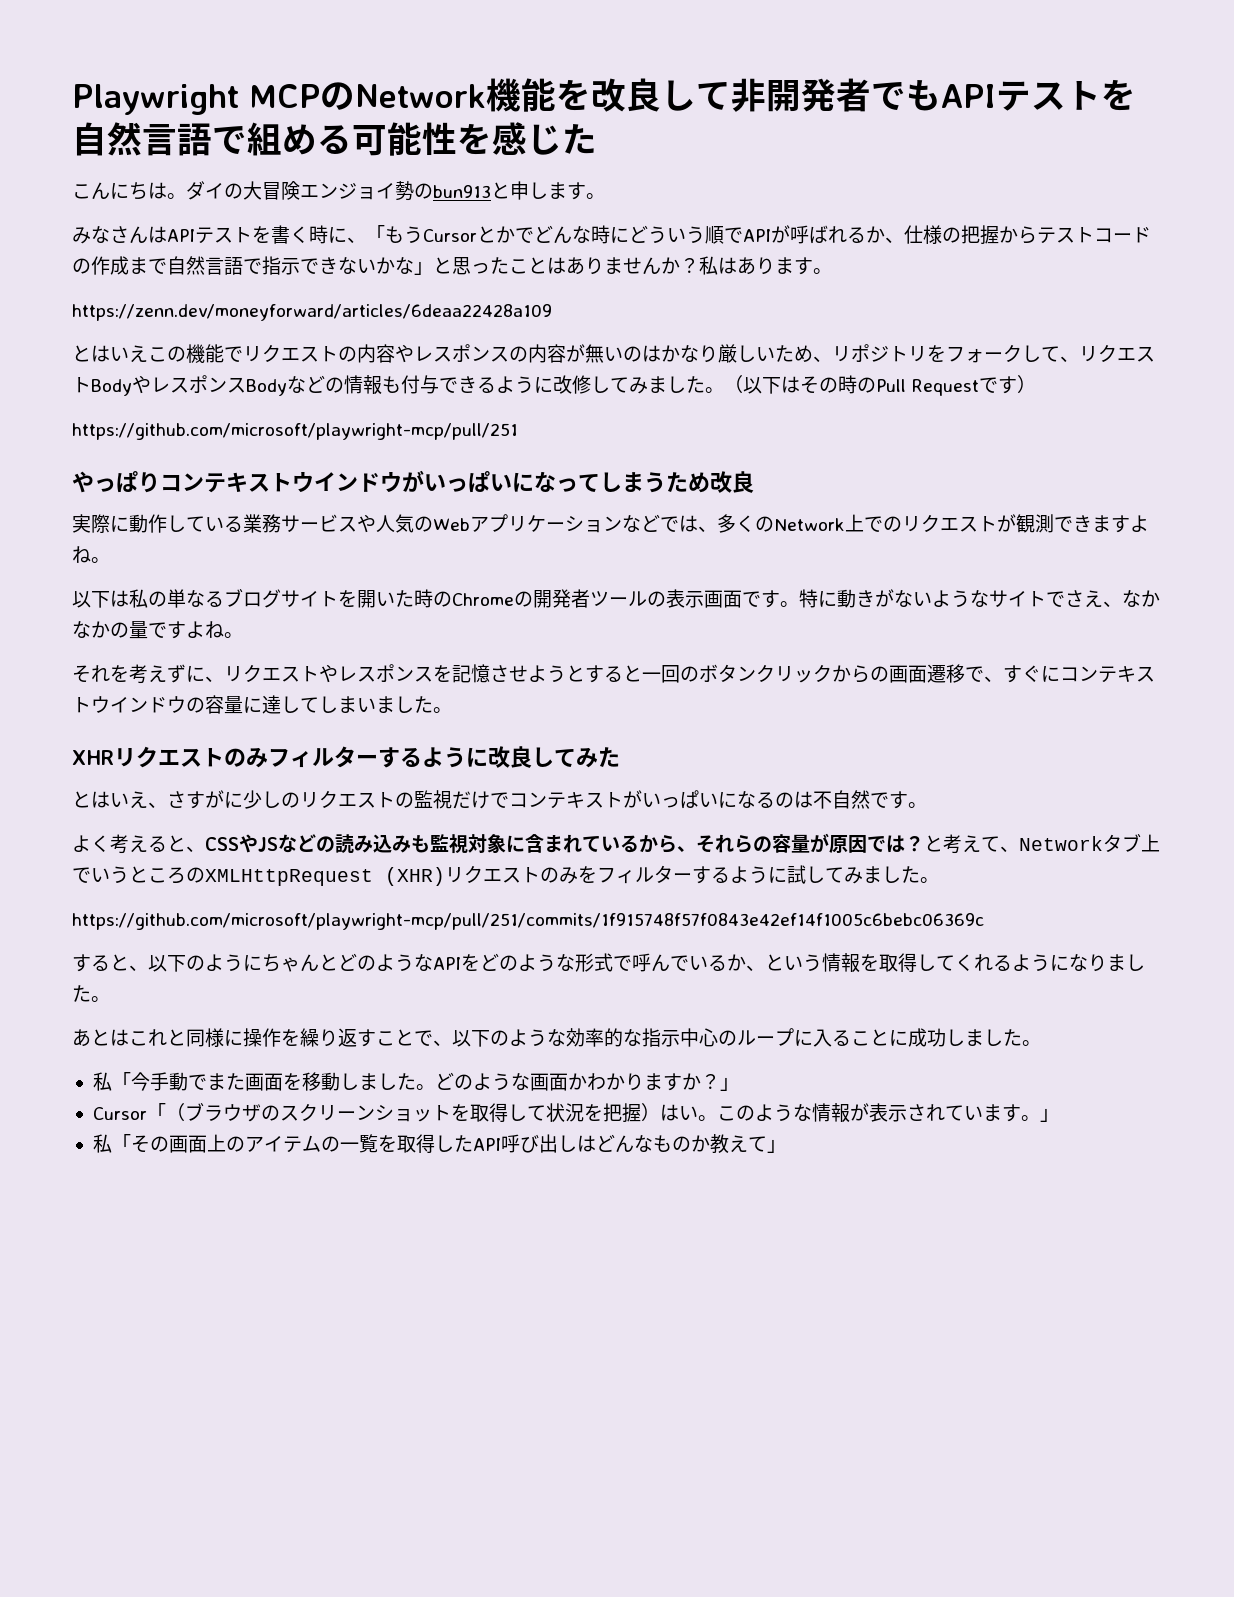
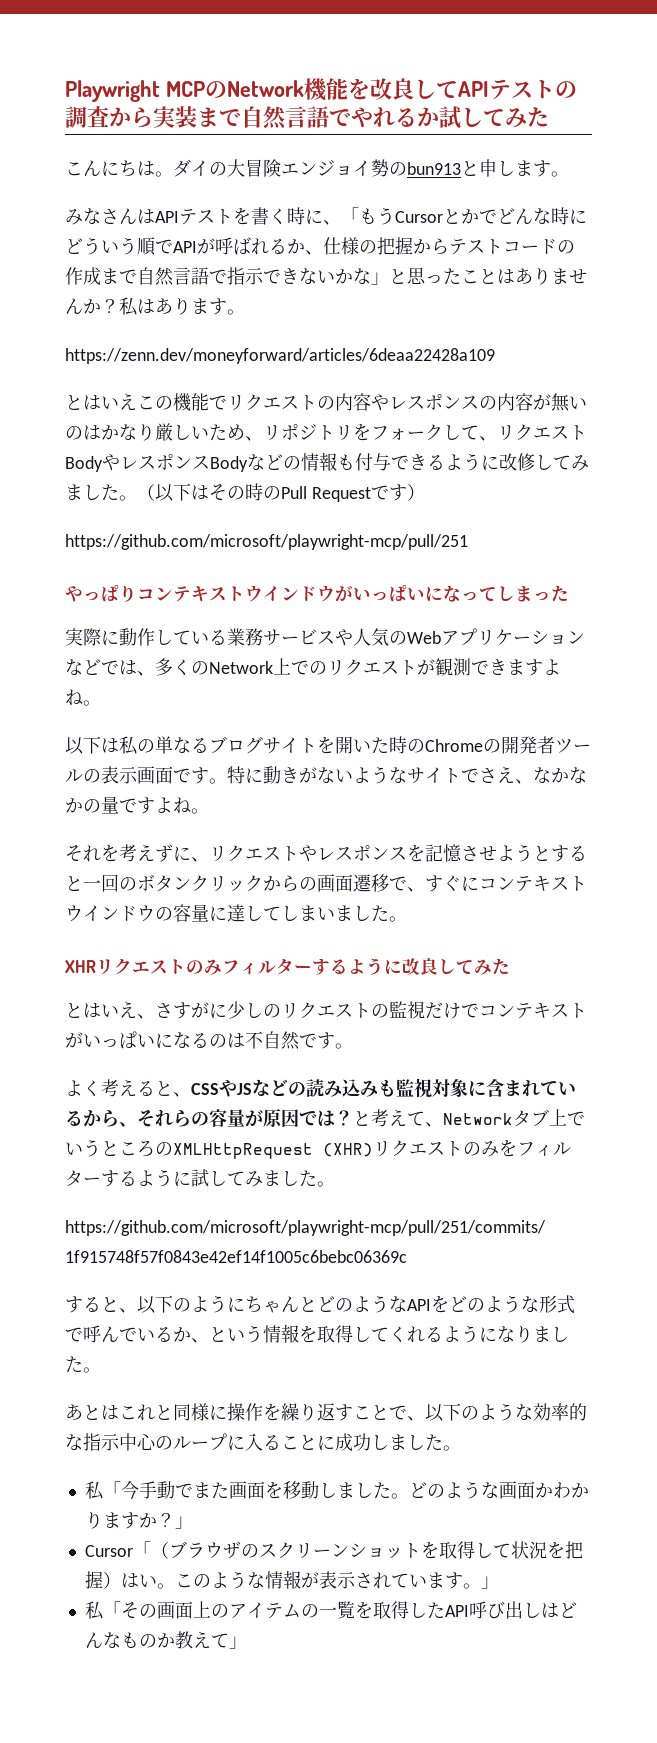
[731,78,1136,112] [72,122,562,156] 非開発者でもAPIテストを自然言語で組める可能性を感じ -> [457,79,577,100] [65,106,527,130] APIテストの調査から実装まで自然言語でやれるか試してみ
[644,471,754,493] うため改良 -> [533,585,569,602] った

